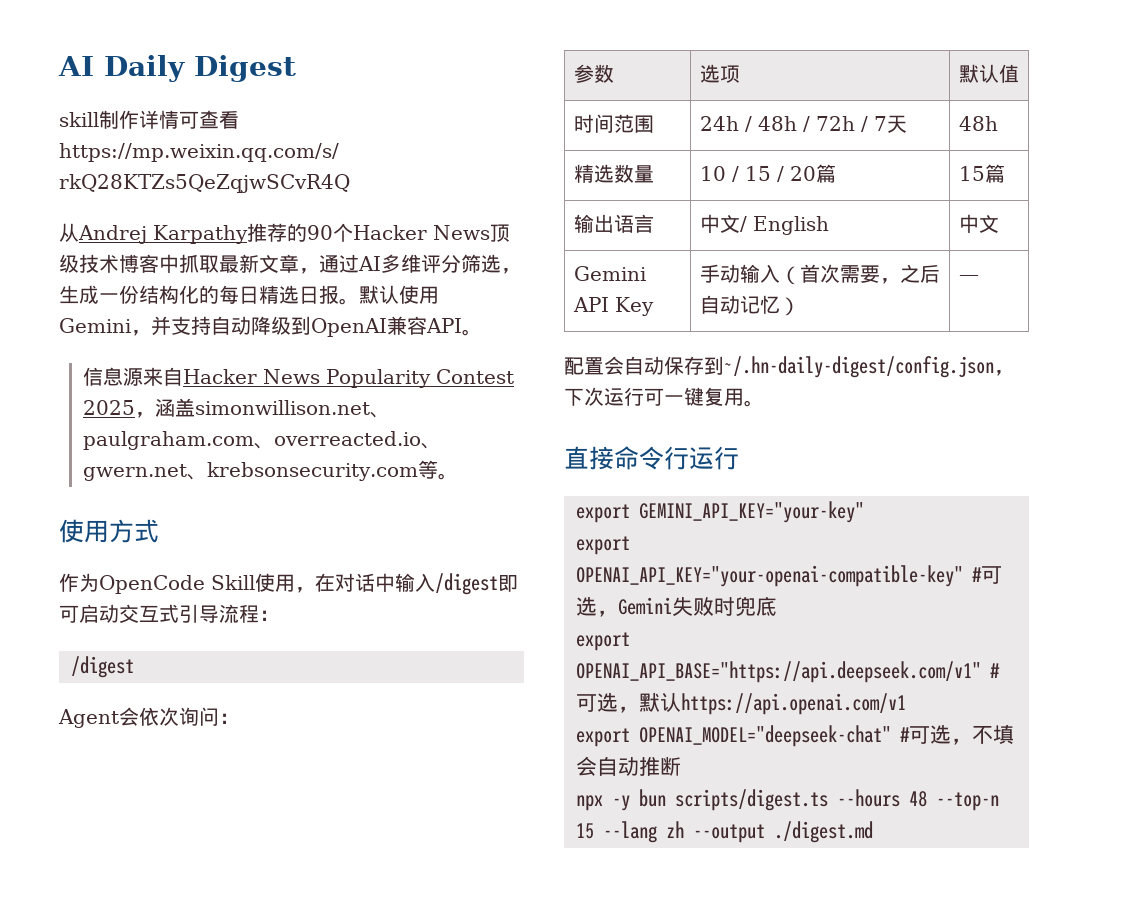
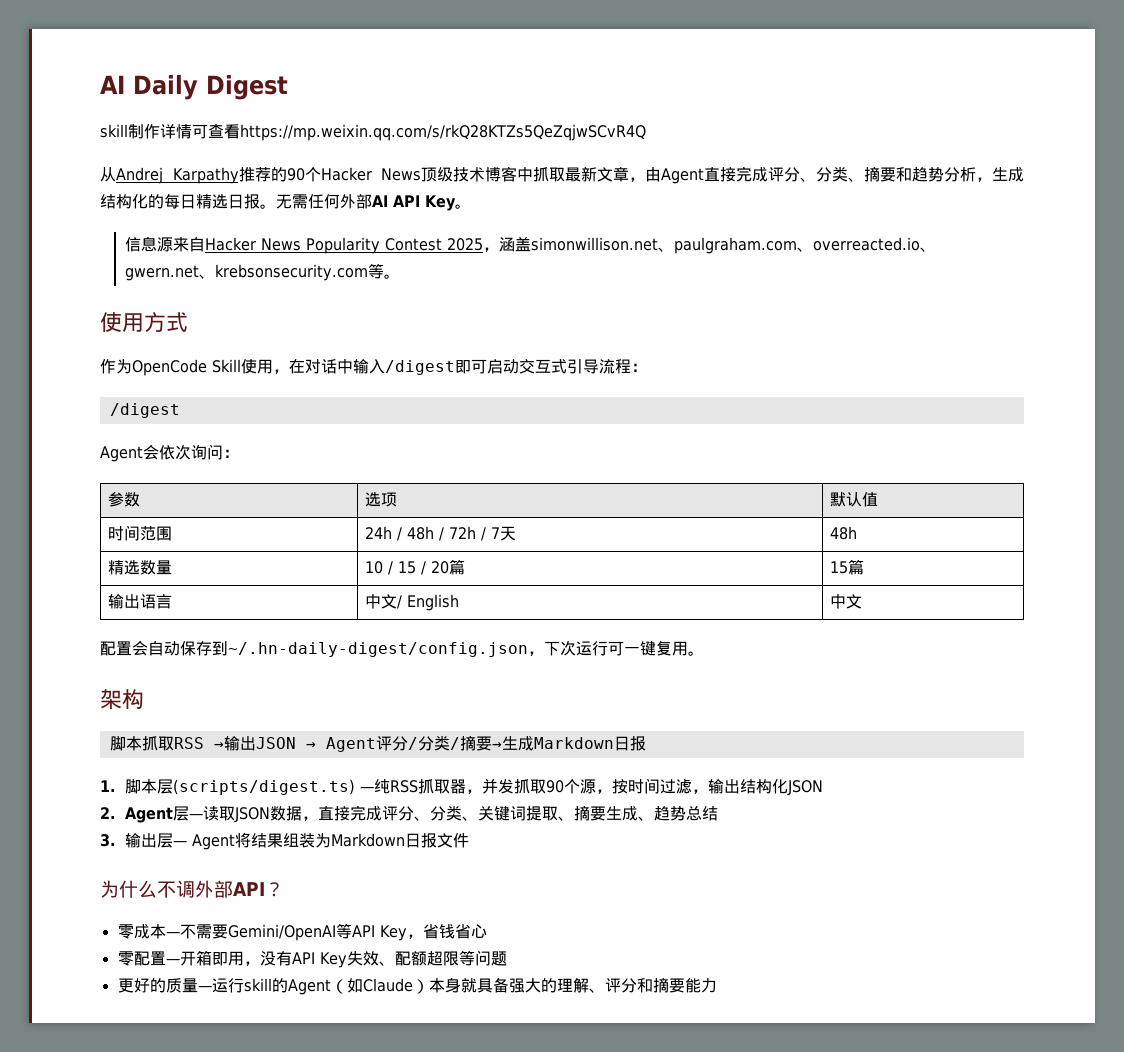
[319,254,521,274] [59,285,139,304] 通过AI多维评分筛选，生成一份 -> [645,166,1024,184] 由Agent直接完成评分、分类、摘要和趋势分析，生成
[359,285,439,304] [59,316,462,337] 默认使用Gemini，并支持自动降级到OpenAI兼容API -> [276,194,456,211] 无需任何外部AI API Key
[573,266,646,281] [572,297,654,316] [699,264,940,285] [699,295,800,316] [958,275,979,281] // Gemini API Key | 手动输入（首次需要，之后自动记忆） | — -> (863, 601) none
[564,446,739,470] [576,501,864,523] [576,536,630,555] [576,565,1002,587] [576,596,777,617] [576,632,630,651] [576,661,1000,683] [576,692,906,715] [576,724,1014,747] [576,756,681,776] [576,789,999,811] [576,821,873,843] 直接命令行运行 // export GEMINI_API_KEY="your-key" // export OPENAI_API_KEY="your-openai-compatible-key" #可选，Gemini失败时兜底 // export OPENAI_API_BASE="https://api.deepseek.com/v1" #可选，默认https://api.openai.com/v1 // export OPENAI_MODEL="deepseek-chat" #可选，不填会自动推断 // npx -y bun scripts/digest.ts --hours 48 --top-n 15 --lang zh --output ./digest.md -> [100,689,144,710] [109,735,646,752] [100,778,824,796] [100,805,719,823] [100,832,470,850] [100,880,284,898] [117,923,487,941] [117,950,507,968] [117,977,717,995] 架构 // 脚本抓取RSS →输出JSON → Agent评分/分类/摘要→生成Markdown日报 // 1.脚本层(scripts/digest.ts) —纯RSS抓取器，并发抓取90个源，按时间过滤，输出结构化JSON // 2. Agent层—读取JSON数据，直接完成评分、分类、关键词提取、摘要生成、趋势总结 // 3.输出层— Agent将结果组装为Markdown日报文件 // 为什么不调外部API？ // 零成本—不需要Gemini/OpenAI等API Key，省钱省心 // 零配置—开箱即用，没有API Key失效、配额超限等问题 // 更好的质量—运行skill的Agent（如Claude）本身就具备强大的理解、评分和摘要能力

